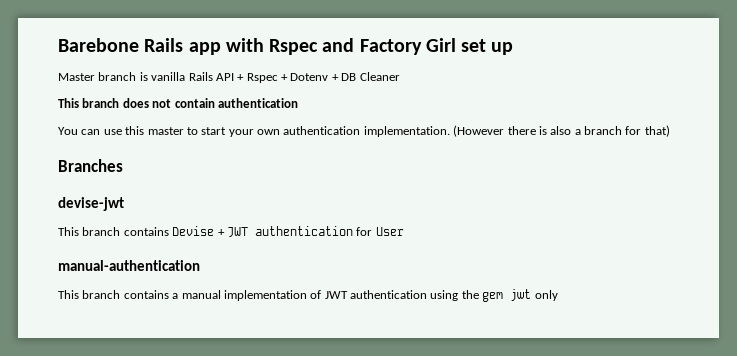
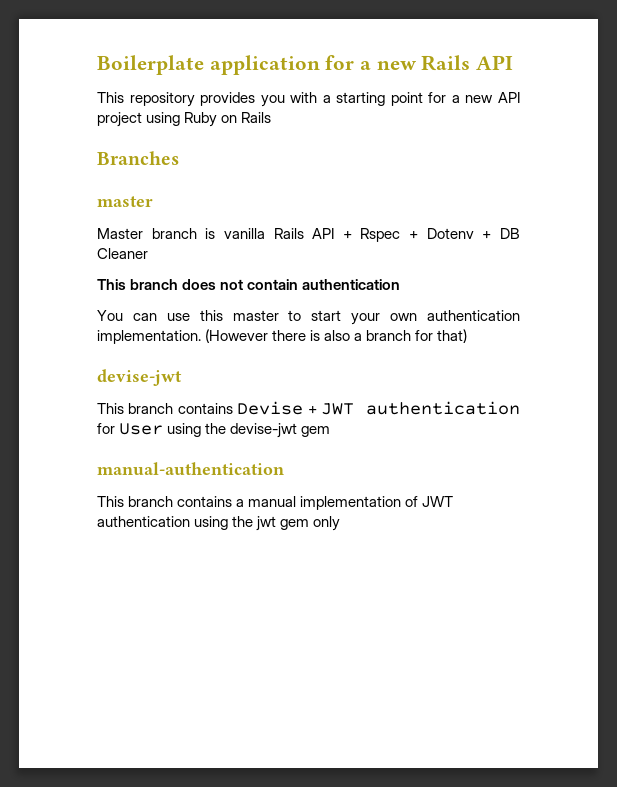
[58,38,514,55] Barebone Rails app with Rspec and Factory Girl set up -> [97,55,514,75] [97,92,520,107] [97,112,272,127] [97,151,179,165] [97,196,153,207] Boilerplate application for a new Rails API // This repository provides you with a starting point for a new API project using Ruby on Rails // Branches // master
[58,159,123,172] // Branches -> (468, 336) none
(404, 231) none -> [167,423,331,438] using the devise-jwt gem
[482,289,532,302] gem jwt -> [256,516,310,531] jwt gem

